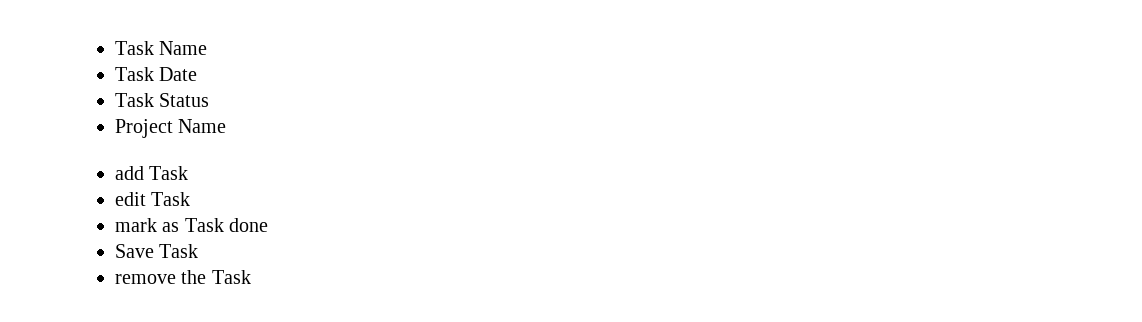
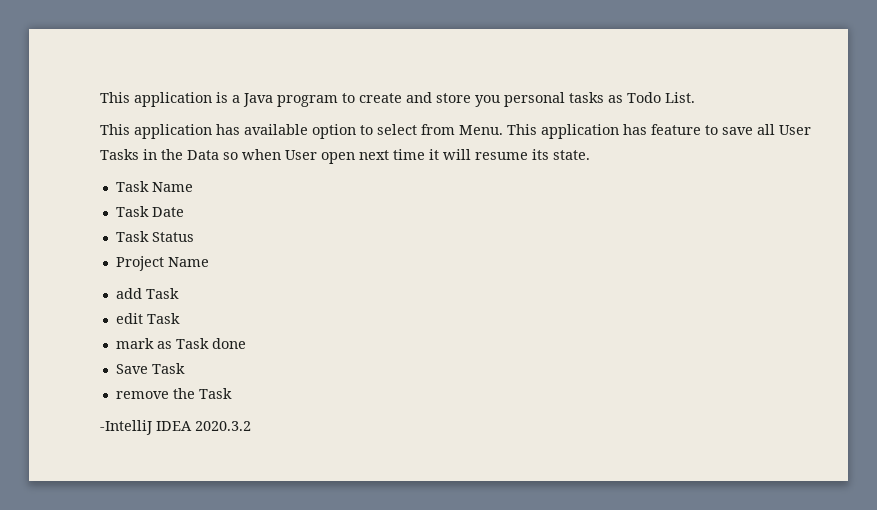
(115, 48) none -> [100,92,695,107] [100,124,811,139] [100,149,590,164] This application is a Java program to create and store you personal tasks as Todo List. // This application has available option to select from Menu. This application has feature to save all User Tasks in the Data so when User open next time it will resume its state. //
(251, 277) none -> [100,420,251,435] // -IntelliJ IDEA 2020.3.2

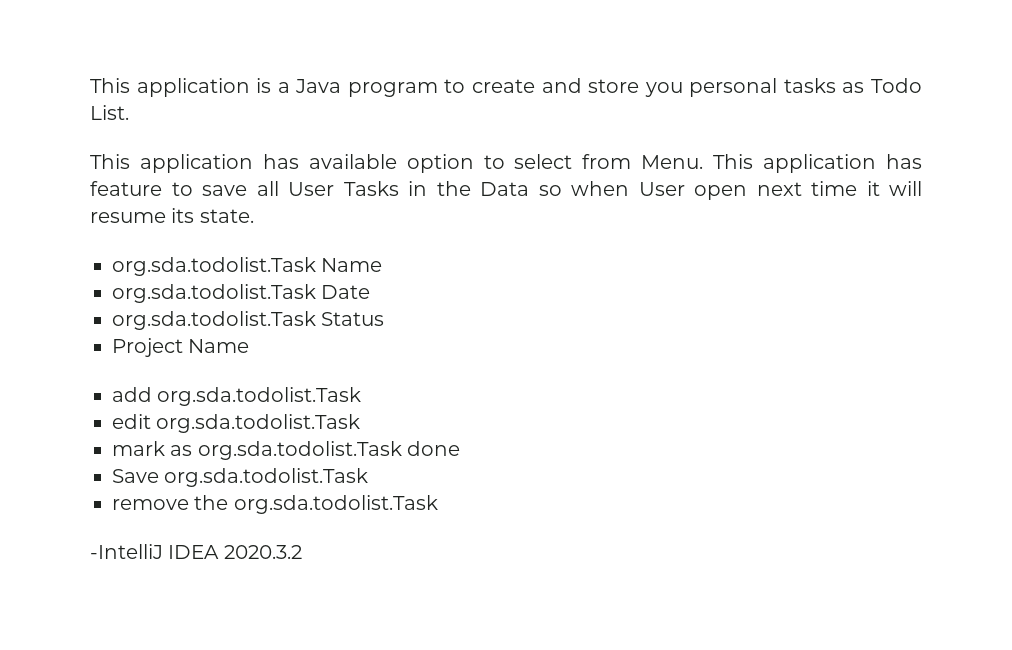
[115,181,193,192] [115,206,149,217] Task Name // Task -> [112,257,383,276] [112,284,316,303] org.sda.todolist.Task Name // org.sda.todolist.Task
[115,231,149,242] Task -> [112,311,316,330] org.sda.todolist.Task
[145,288,179,299] Task -> [157,387,362,406] org.sda.todolist.Task
[146,313,180,324] Task -> [156,414,361,433] org.sda.todolist.Task
[175,338,209,349] Task -> [197,441,402,460] org.sda.todolist.Task
[151,363,185,374] Task -> [164,468,369,487] org.sda.todolist.Task
[198,388,232,399] Task -> [233,495,438,514] org.sda.todolist.Task

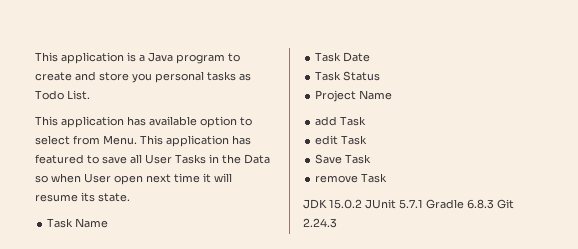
[90,181,162,196] feature -> [35,154,84,164] featured
[112,257,383,276] [112,284,316,303] org.sda.todolist.Task Name // org.sda.todolist.Task -> [47,218,109,228] [315,52,342,62] Task Name // Task
[112,311,316,330] org.sda.todolist.Task -> [315,71,342,81] Task
[157,387,362,406] org.sda.todolist.Task -> [340,116,367,126] Task
[156,414,361,433] [112,441,461,460] org.sda.todolist.Task // mark as org.sda.todolist.Task done -> [341,135,368,145] Task
[164,468,369,487] org.sda.todolist.Task -> [345,154,372,164] Task
[194,495,438,514] [90,544,302,559] the org.sda.todolist.Task // -IntelliJ IDEA 2020.3.2 -> [361,173,388,183] [303,199,514,209] [303,218,337,228] Task // JDK 15.0.2 JUnit 5.7.1 Gradle 6.8.3 Git 2.24.3

